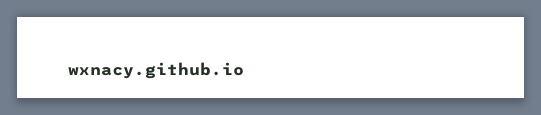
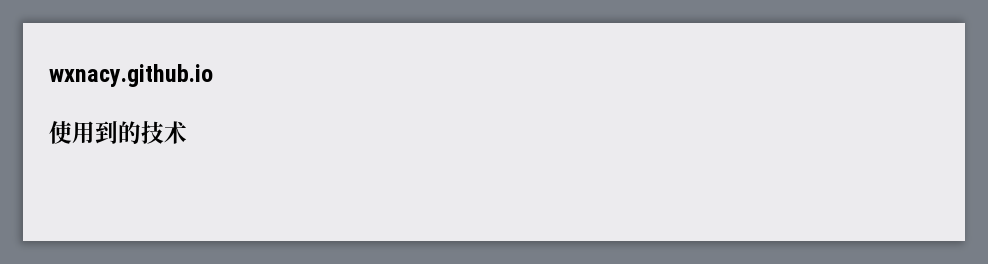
(244, 70) none -> [49,121,187,144] // 使用到的技术

